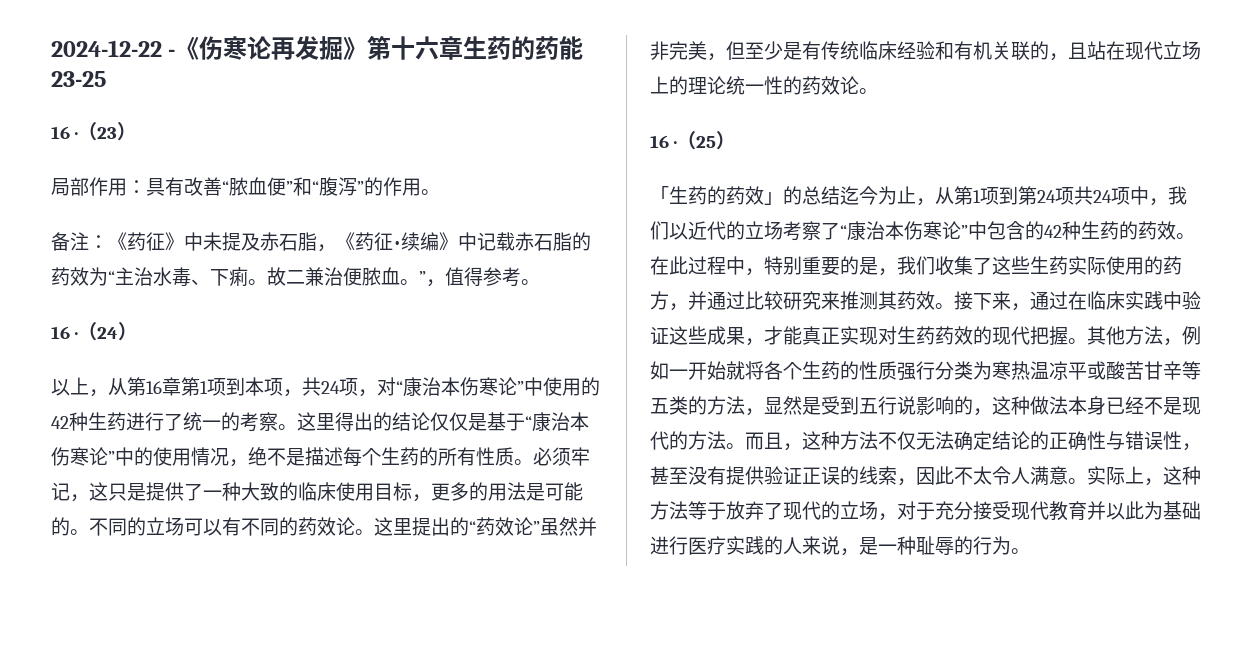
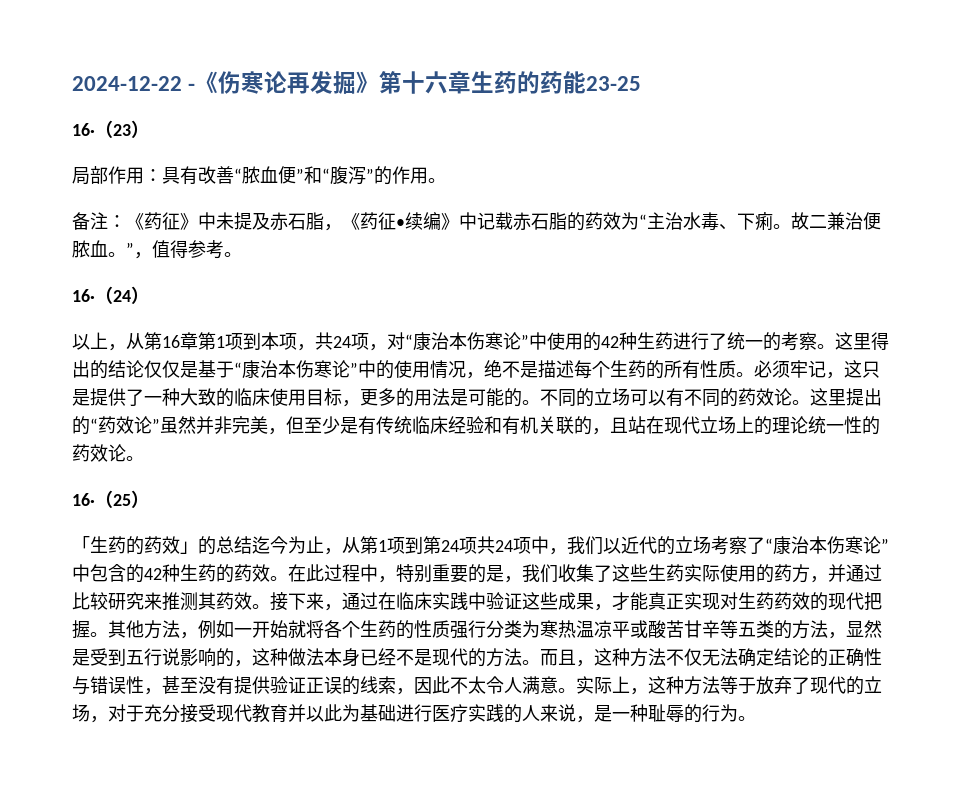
[51,126,79,139] 16 · -> [72,123,95,136] 16·
[51,326,79,339] 16 · -> [72,289,95,302] 16·
[650,135,678,148] 16 · -> [72,493,95,506] 16·

